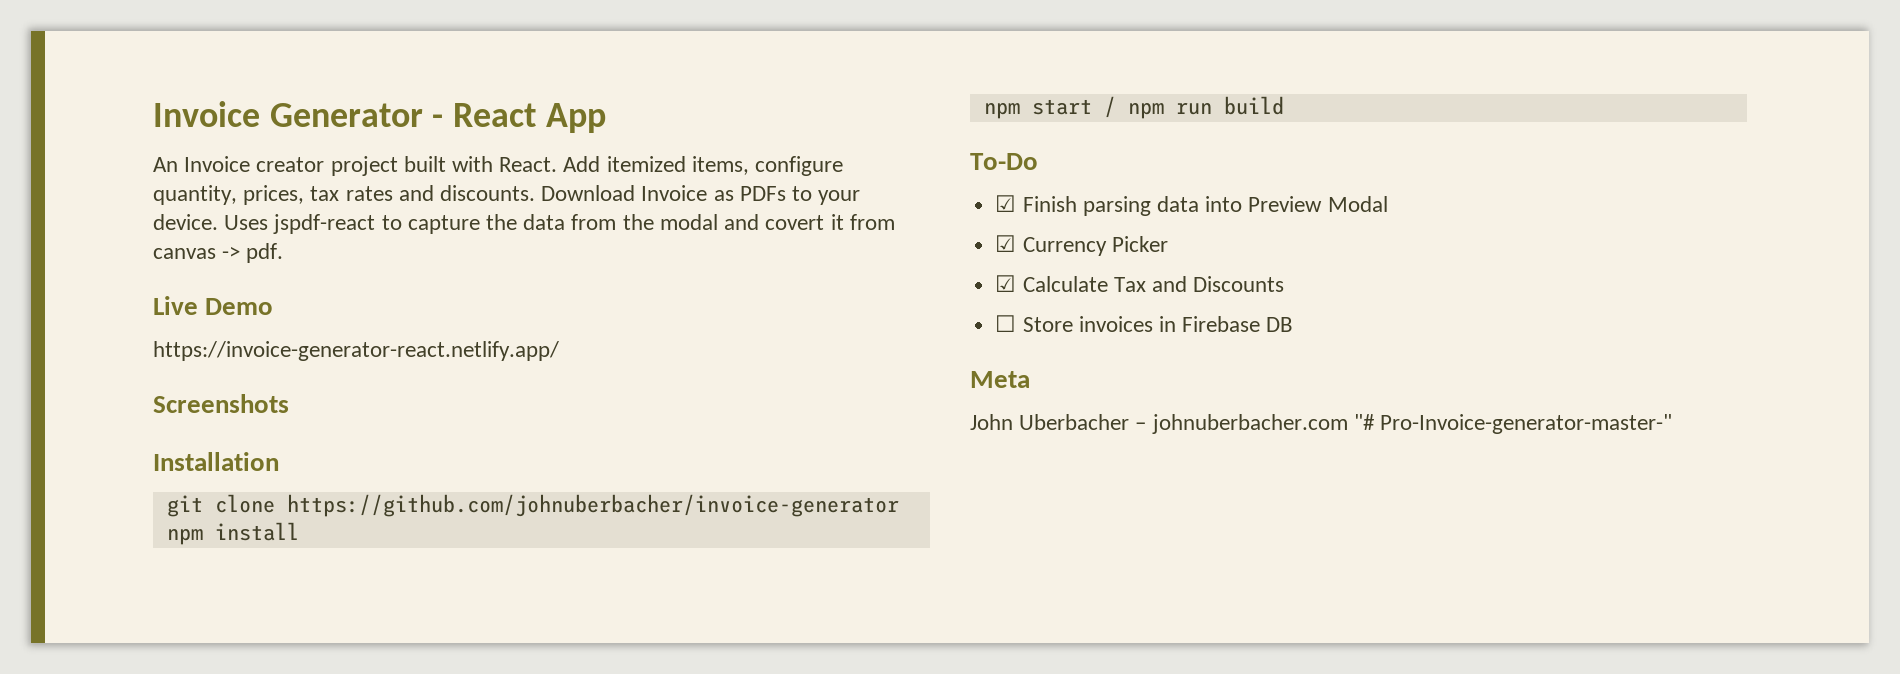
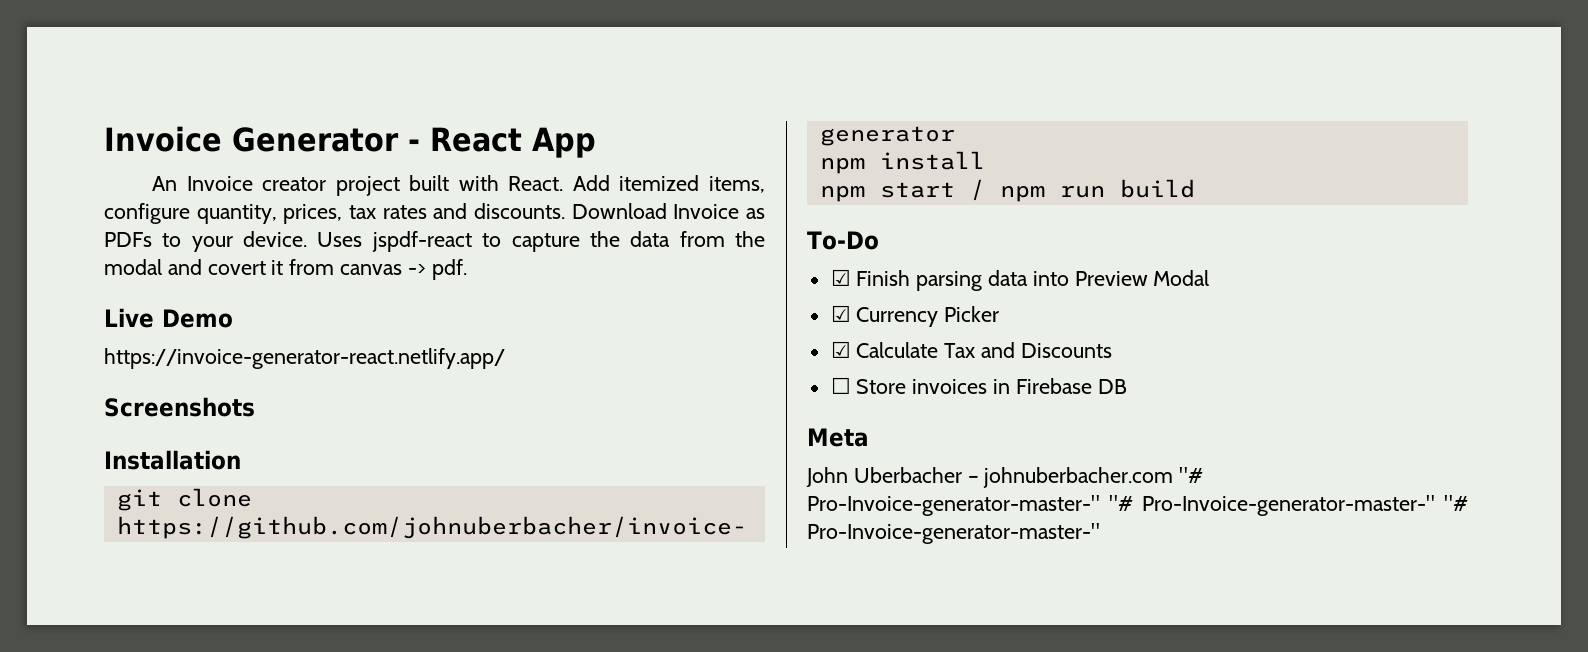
(1673, 424) none -> [1109,495,1468,516] [807,523,1100,544] "# Pro-Invoice-generator-master-" "# Pro-Invoice-generator-master-"

